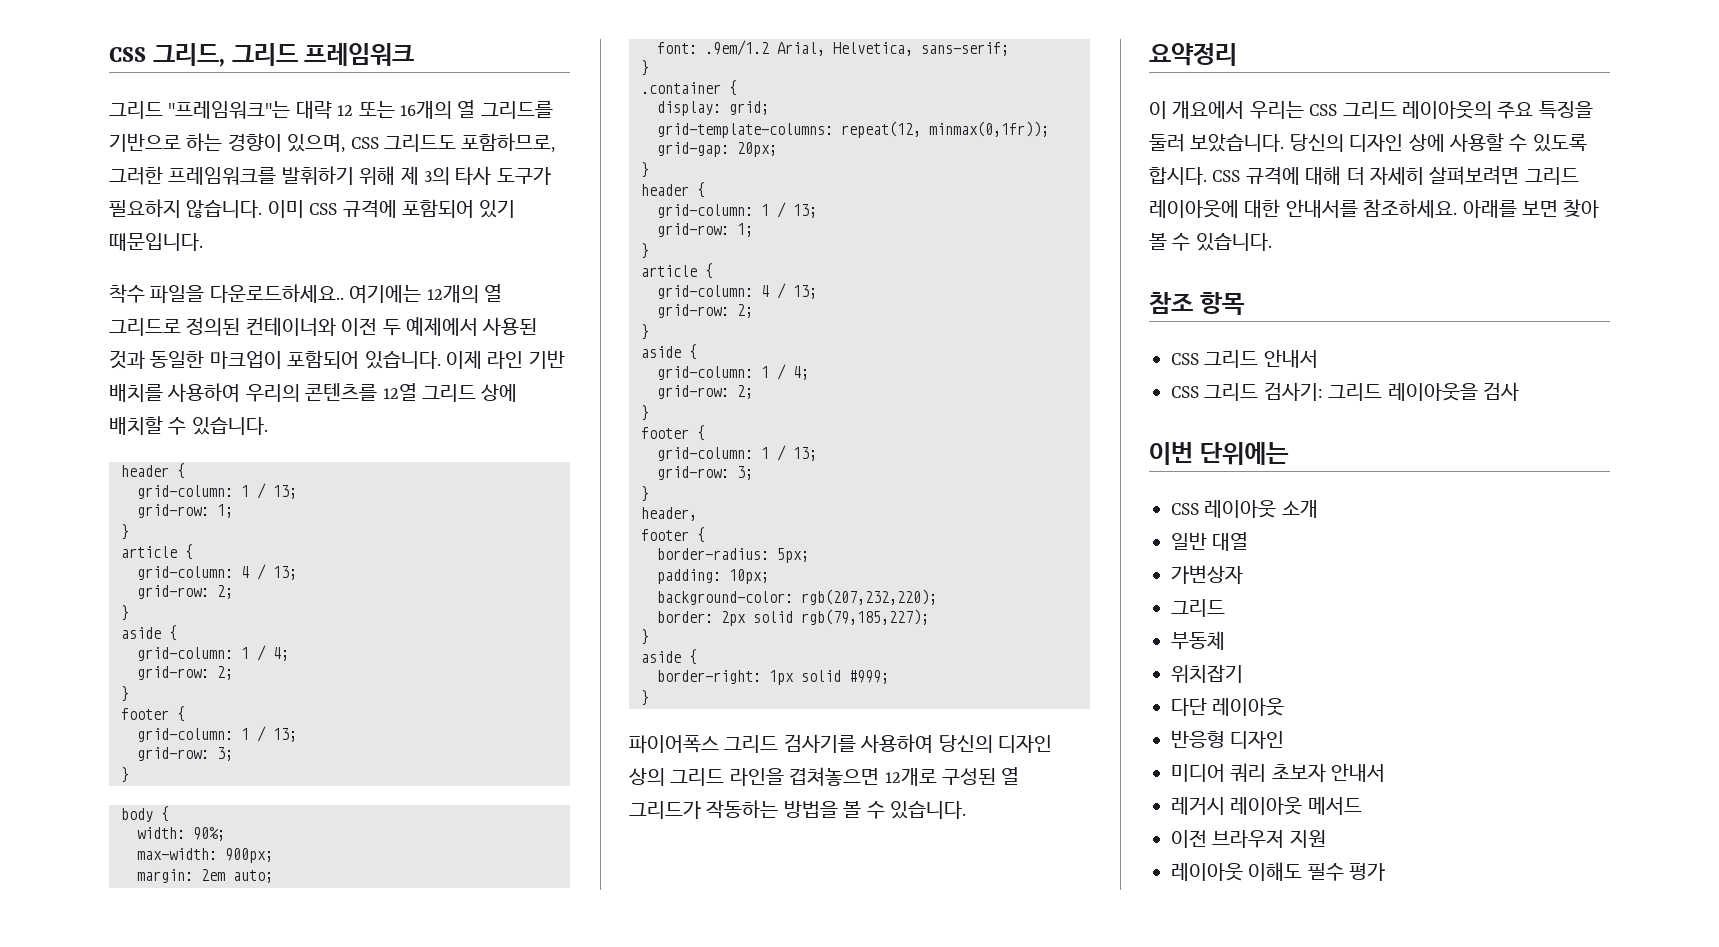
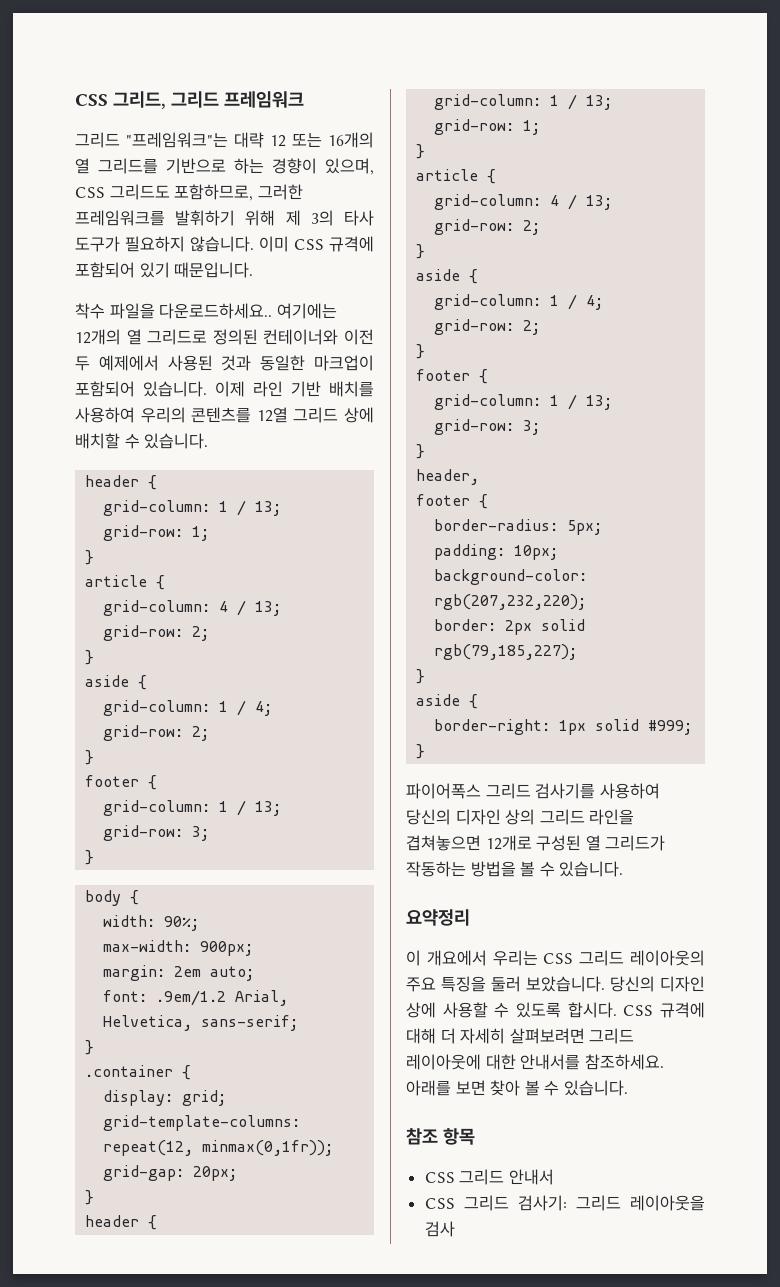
[1149,442,1289,465] [1171,500,1318,518] [1171,532,1249,551] [1171,565,1243,584] [1171,599,1225,617] [1171,631,1225,650] [1171,664,1243,683] [1171,698,1285,716] [1171,730,1285,749] [1171,763,1386,782] [1171,797,1362,815] [1171,830,1326,848] [1171,862,1386,881] // 이번 단위에는 // CSS 레이아웃 소개 // 일반 대열 // 가변상자 // 그리드 // 부동체 // 위치잡기 // 다단 레이아웃 // 반응형 디자인 // 미디어 쿼리 초보자 안내서 // 레거시 레이아웃 메서드 // 이전 브라우저 지원 // 레이아웃 이해도 필수 평가 -> (455, 1229) none

